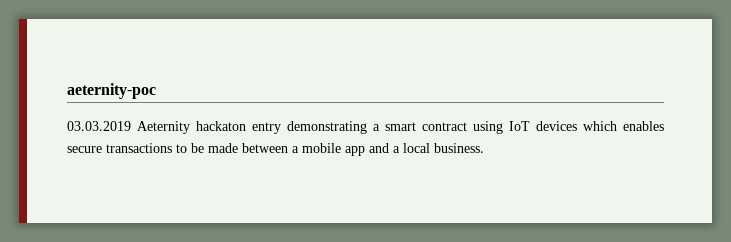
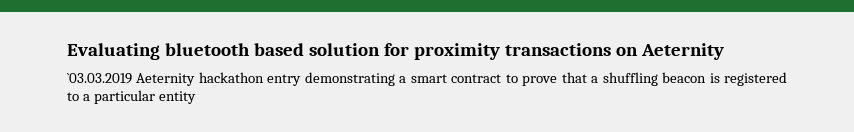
[67,83,156,99] [67,121,246,134] aeternity-poc // 03.03.2019 Aeternity hackaton -> [67,43,724,60] [67,72,264,86] Evaluating bluetooth based solution for proximity transactions on Aeternity // `03.03.2019 Aeternity hackathon
[473,121,664,134] [67,143,484,156] using IoT devices which enables secure transactions to be made between a mobile app and a local business. -> [505,72,787,86] [67,90,196,104] to prove that a shuffling beacon is registered to a particular entity

